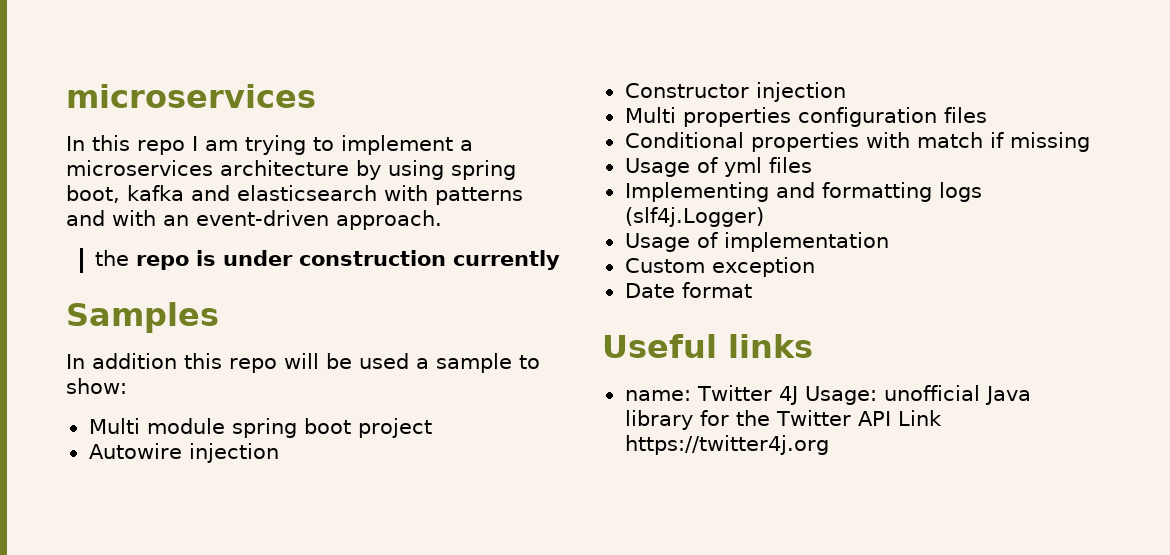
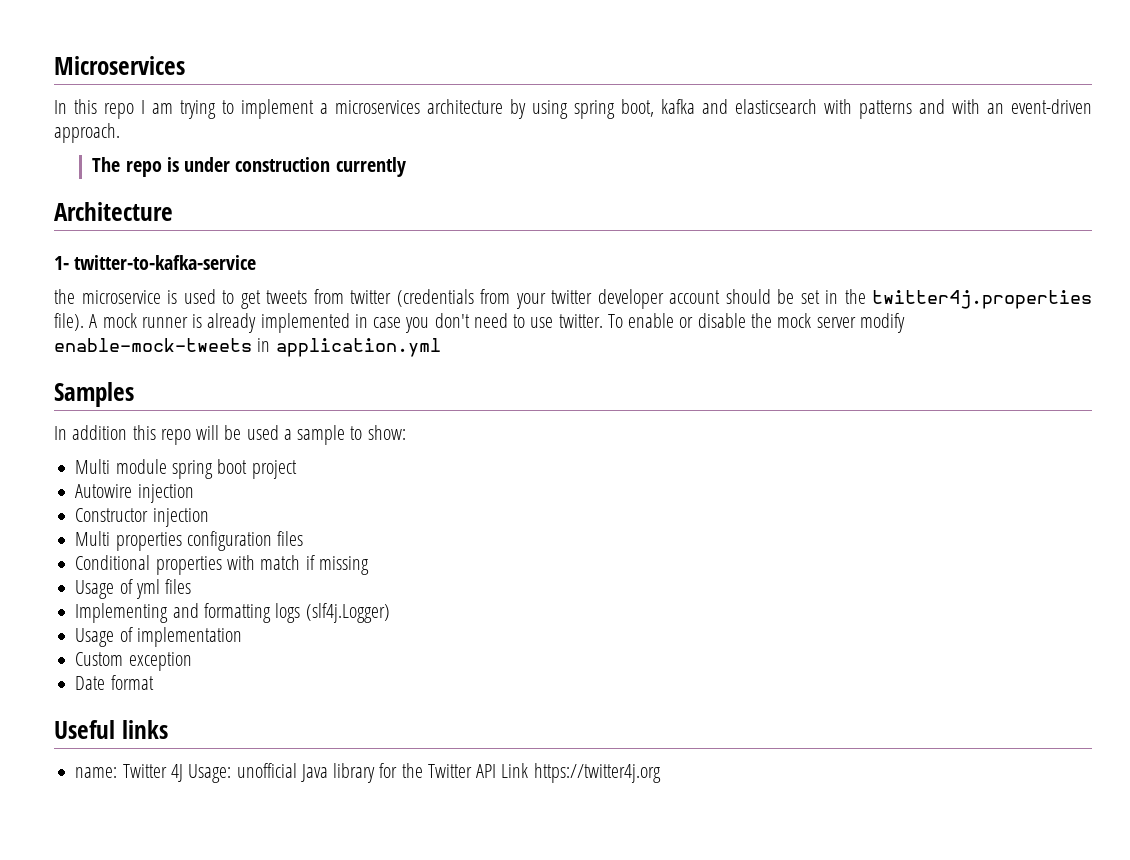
[66,84,316,108] microservices -> [54,56,185,75] Microservices
[94,250,129,266] the -> [92,157,121,172] The
(560, 260) none -> [54,202,173,221] [54,255,257,270] [54,289,1092,309] [54,313,905,333] [54,338,441,357] // Architecture // 1- twitter-to-kafka-service // the microservice is used to get tweets from twitter (credentials from your twitter developer account should be set in the twitter4j.properties file). A mock runner is already implemented in case you don't need to use twitter. To enable or disable the mock server modify enable-mock-tweets in application.yml

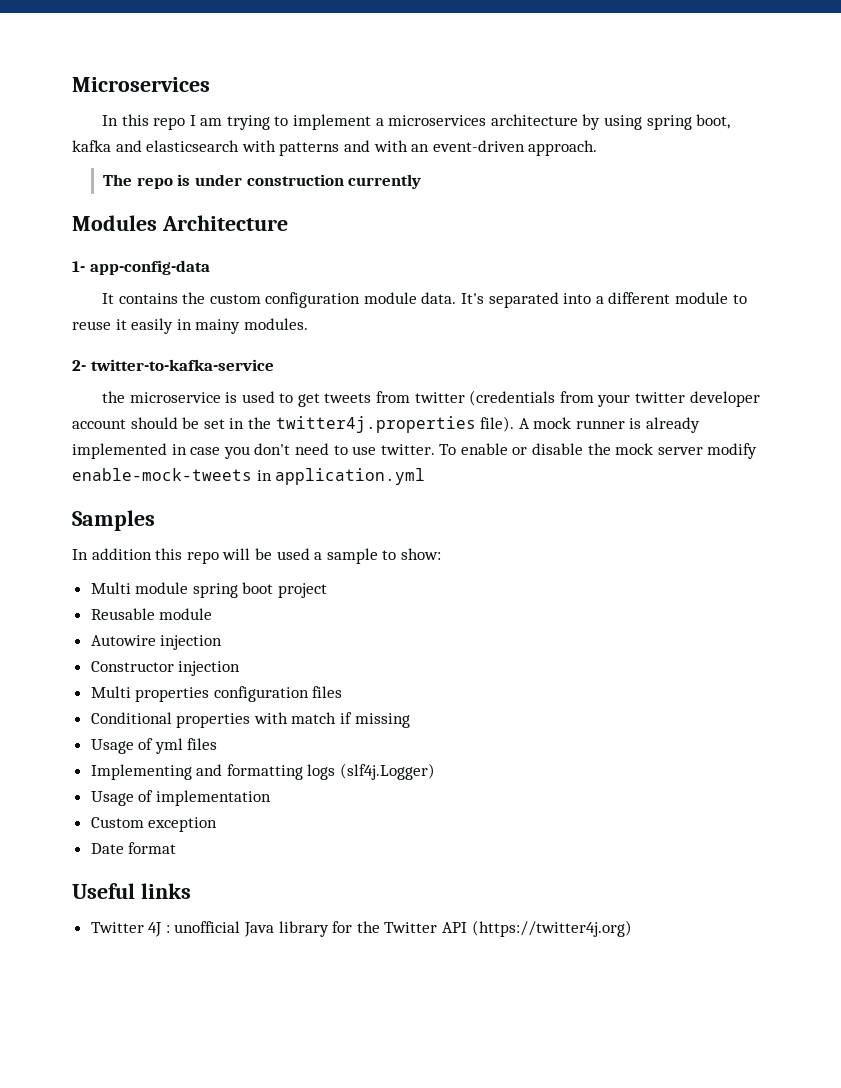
(406, 167) none -> [72,215,157,231] Modules
(69, 263) none -> [89,260,210,275] [101,292,747,308] [72,318,308,334] [72,360,86,371] app-config-data // It contains the custom configuration module data. It's separated into a different module to reuse it easily in mainy modules. // 2-
(297, 469) none -> [90,608,213,620] // Reusable module
[75,767,118,778] name: -> (191, 891) none
[188,764,232,783] Usage: -> [165,925,170,933] :
[501,763,661,783] Link https://twitter4j.org -> [471,920,632,937] (https://twitter4j.org)

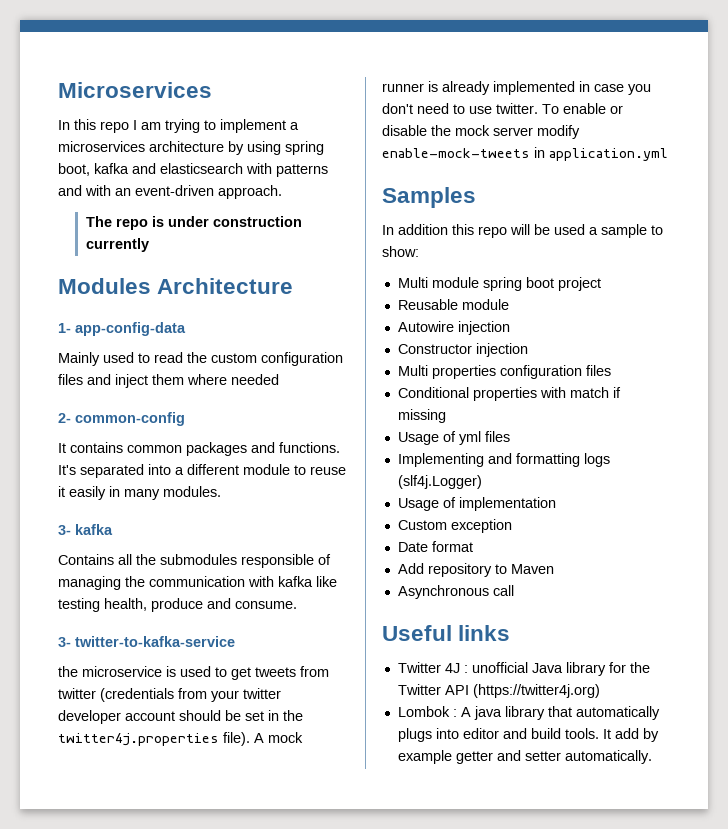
[101,292,457,308] It contains the custom configuration module data. -> [58,352,343,366] [58,374,279,388] [58,412,185,426] [58,442,340,456] Mainly used to read the custom configuration files and inject them where needed // 2- common-config // It contains common packages and functions.
[195,319,241,334] mainy -> [124,489,160,500] many
[72,360,86,371] 2- -> [58,524,113,535] [58,554,331,568] [58,576,337,590] [58,598,297,612] [58,637,71,647] 3- kafka // Contains all the submodules responsible of managing the communication with kafka like testing health, produce and consume. // 3-
(177, 848) none -> [397,563,554,577] [397,585,514,599] // Add repository to Maven // Asynchronous call
(632, 928) none -> [397,706,660,720] [397,728,659,742] [397,750,652,764] // Lombok : A java library that automatically plugs into editor and build tools. It add by example getter and setter automatically.

